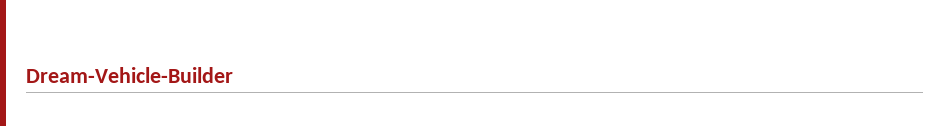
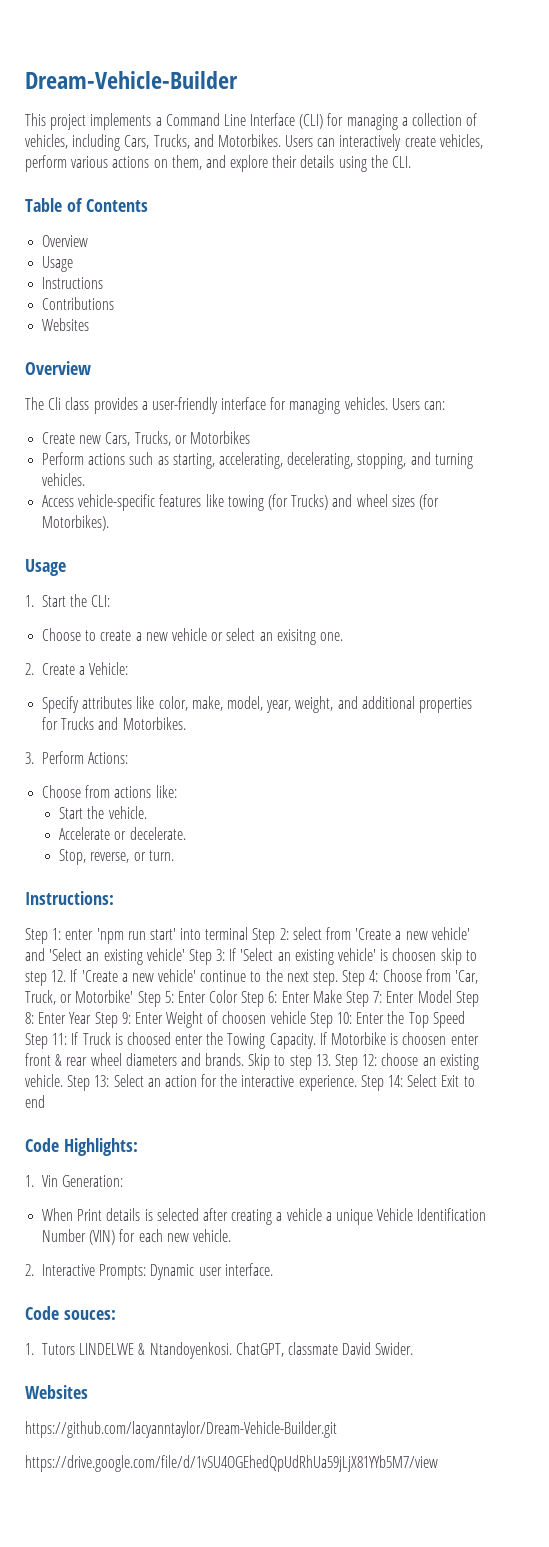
(233, 75) none -> [25,113,478,130] [25,134,483,151] [25,155,412,172] [25,198,148,212] [42,235,89,247] [42,256,74,272] [42,277,104,289] [42,297,115,310] [42,318,90,331] [25,361,91,375] [25,397,446,414] [42,431,250,446] [42,452,473,469] [42,473,86,486] [42,494,439,511] [42,515,110,531] [25,559,66,576] [25,594,111,607] [42,628,343,645] [25,662,129,675] [42,696,472,713] [42,717,186,730] [25,751,129,764] [42,785,177,798] [59,806,147,819] [59,827,186,840] [59,849,174,865] [25,891,114,905] [25,927,470,944] [25,948,477,965] [25,969,478,986] [25,990,479,1007] [25,1011,465,1028] [25,1032,479,1049] [25,1053,479,1070] [25,1074,475,1091] [25,1095,45,1108] [25,1138,138,1156] [25,1175,124,1187] [42,1208,487,1225] [42,1229,231,1245] [25,1263,273,1280] [25,1306,116,1320] [25,1342,414,1359] [25,1385,88,1399] [25,1421,337,1438] [25,1455,438,1472] // This project implements a Command Line Interface (CLI) for managing a collection of vehicles, including Cars, Trucks, and Motorbikes. Users can interactively create vehicles, perform various actions on them, and explore their details using the CLI. // Table of Contents // Overview // Usage // Instructions // Contributions // Websites // Overview // The Cli class provides a user-friendly interface for managing vehicles. Users can: // Create new Cars, Trucks, or Motorbikes // Perform actions such as starting, accelerating, decelerating, stopping, and turning vehicles. // Access vehicle-specific features like towing (for Trucks) and wheel sizes (for Motorbikes). // Usage // 1. Start the CLI: // Choose to create a new vehicle or select an exisitng one. // 2. Create a Vehicle: // Specify attributes like color, make, model, year, weight, and additional properties for Trucks and Motorbikes. // 3. Perform Actions: // Choose from actions like: // Start the vehicle. // Accelerate or decelerate. // Stop, reverse, or turn. // Instructions: // Step 1: enter 'npm run start' into terminal Step 2: select from 'Create a new vehicle' and 'Select an existing vehicle' Step 3: If 'Select an existing vehicle' is choosen skip to step 12. If 'Create a new vehicle' continue to the next step. Step 4: Choose from 'Car, Truck, or Motorbike' Step 5: Enter Color Step 6: Enter Make Step 7: Enter Model Step 8: Enter Year Step 9: Enter Weight of choosen vehicle Step 10: Enter the Top Speed Step 11: If Truck is choosed enter the Towing Capacity. If Motorbike is choosen enter front & rear wheel diameters and brands. Skip to step 13. Step 12: choose an existing vehicle. Step 13: Select an action for the interactive experience. Step 14: Select Exit to end // Code Highlights: // 1. Vin Generation: // When Print details is selected after creating a vehicle a unique Vehicle Identification Number (VIN) for each new vehicle. // 2. Interactive Prompts: Dynamic user interface. // Code souces: // 1. Tutors LINDELWE & Ntandoyenkosi. ChatGPT, classmate David Swider. // Websites // https://github.com/lacyanntaylor/Dream-Vehicle-Builder.git // https://drive.google.com/file/d/1vSU4OGEhedQpUdRhUa59jLjX81YYb5M7/view

